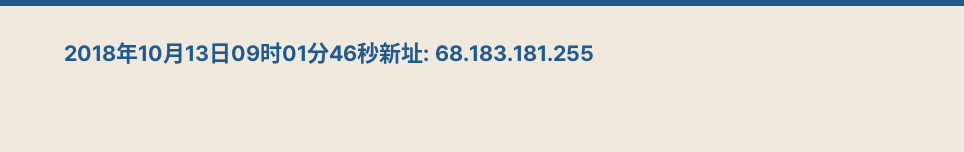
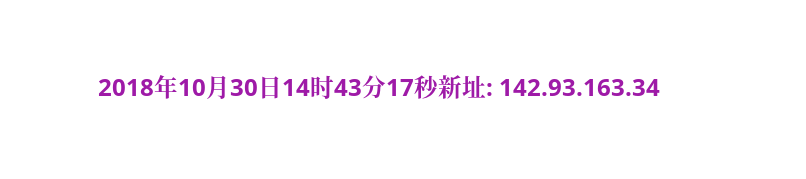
[185,42,357,64] 13日09时01分46 -> [230,75,414,99] 30日14时43分17
[434,45,594,62] 68.183.181.255 -> [499,79,661,96] 142.93.163.34

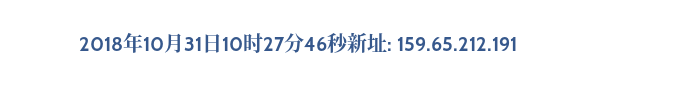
[230,75,414,99] 30日14时43分17 -> [184,33,327,53] 31日10时27分46
[499,79,661,96] 142.93.163.34 -> [397,37,518,51] 159.65.212.191

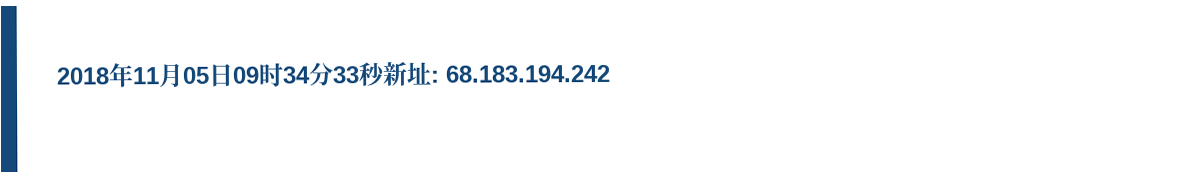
[143,33,327,53] 10月31日10时27分46 -> [132,62,359,89] 11月05日09时34分33
[397,37,518,51] 159.65.212.191 -> [445,64,610,83] 68.183.194.242

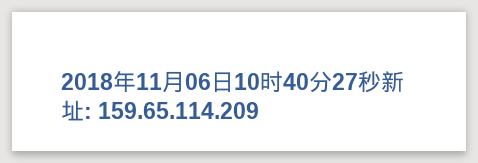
[182,62,359,87] 05日09时34分33 -> [185,71,358,93] 06日10时40分27
[445,64,610,83] 68.183.194.242 -> [98,102,260,119] 159.65.114.209

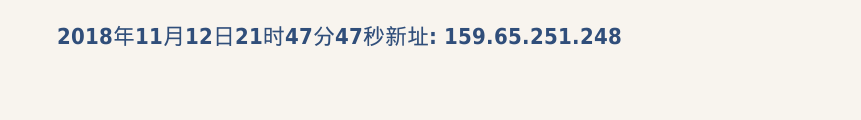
[185,71,358,93] 06日10时40分27 -> [185,26,363,46] 12日21时47分47
[98,102,260,119] 159.65.114.209 -> [444,27,622,45] 159.65.251.248

